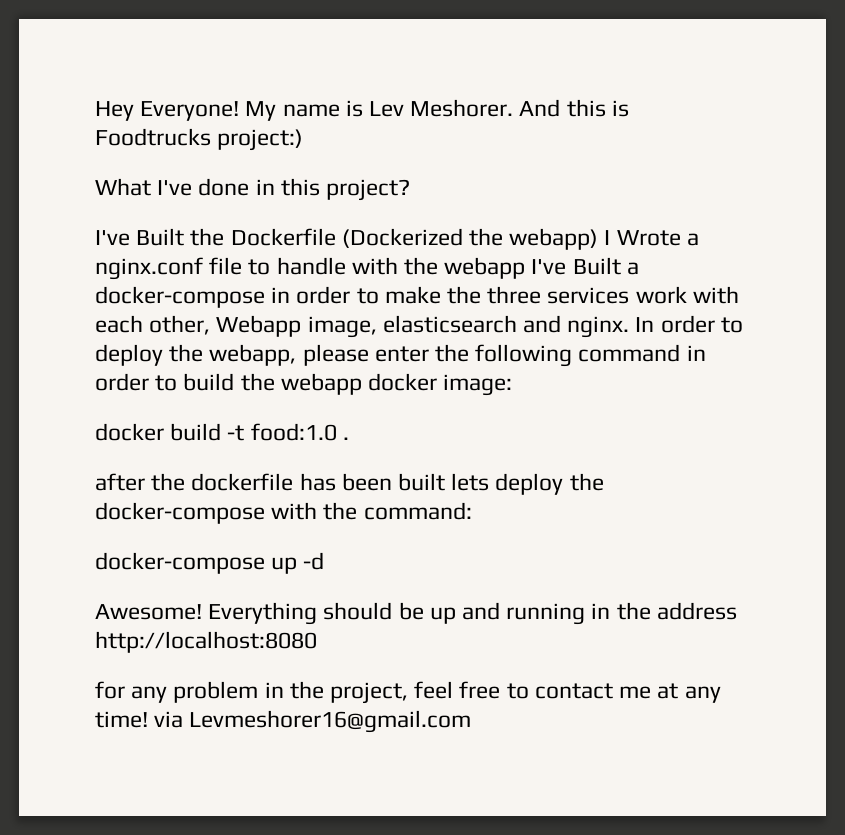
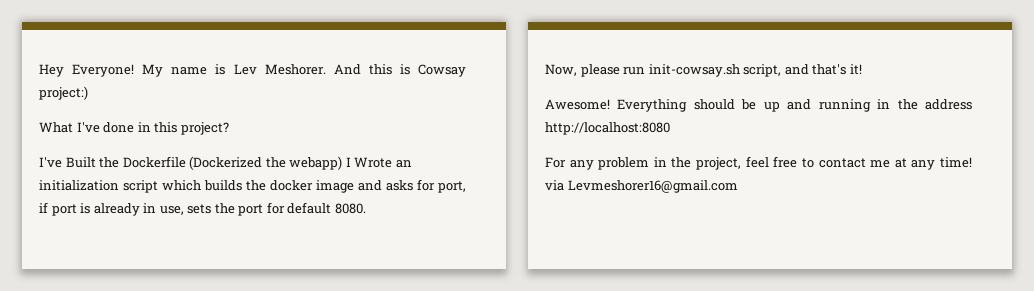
[95,128,211,146] Foodtrucks -> [418,64,467,77] Cowsay
[686,233,699,246] [95,257,639,280] [95,286,739,308] [95,315,743,338] [95,344,706,367] [95,373,513,396] [95,423,349,441] [95,473,604,495] [95,502,472,524] [95,552,325,574] a nginx.conf file to handle with the webapp I've Built a docker-compose in order to make the three services work with each other, Webapp image, elasticsearch and nginx. In order to deploy the webapp, please enter the following command in order to build the webapp docker image: // docker build -t food:1.0 . // after the dockerfile has been built lets deploy the docker-compose with the command: // docker-compose up -d -> [395,160,412,168] [39,179,466,193] [39,202,366,216] [545,64,862,77] an initialization script which builds the docker image and asks for port, if port is already in use, sets the port for default 8080. // Now, please run init-cowsay.sh script, and that's it!
[95,681,125,699] for -> [545,157,566,168] For

